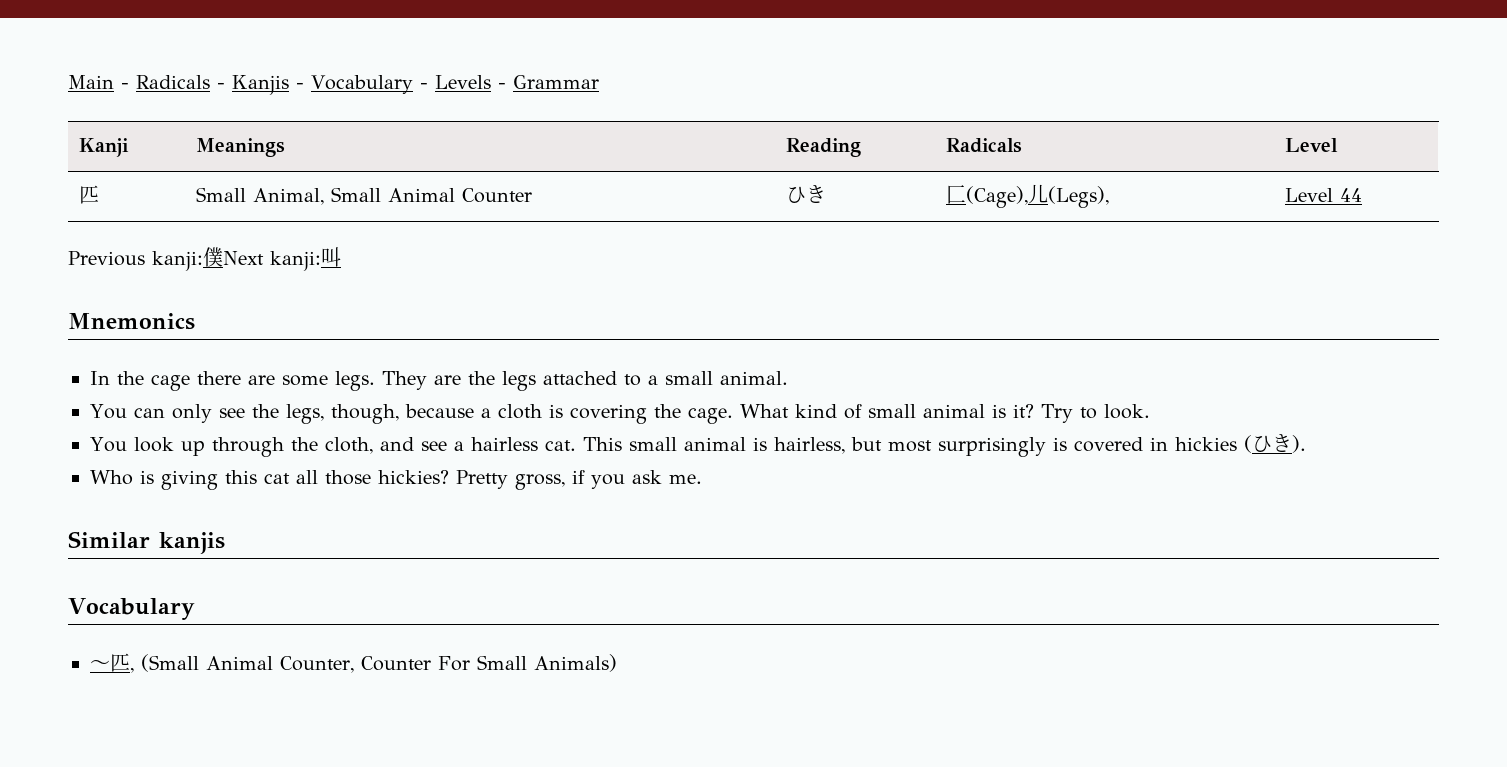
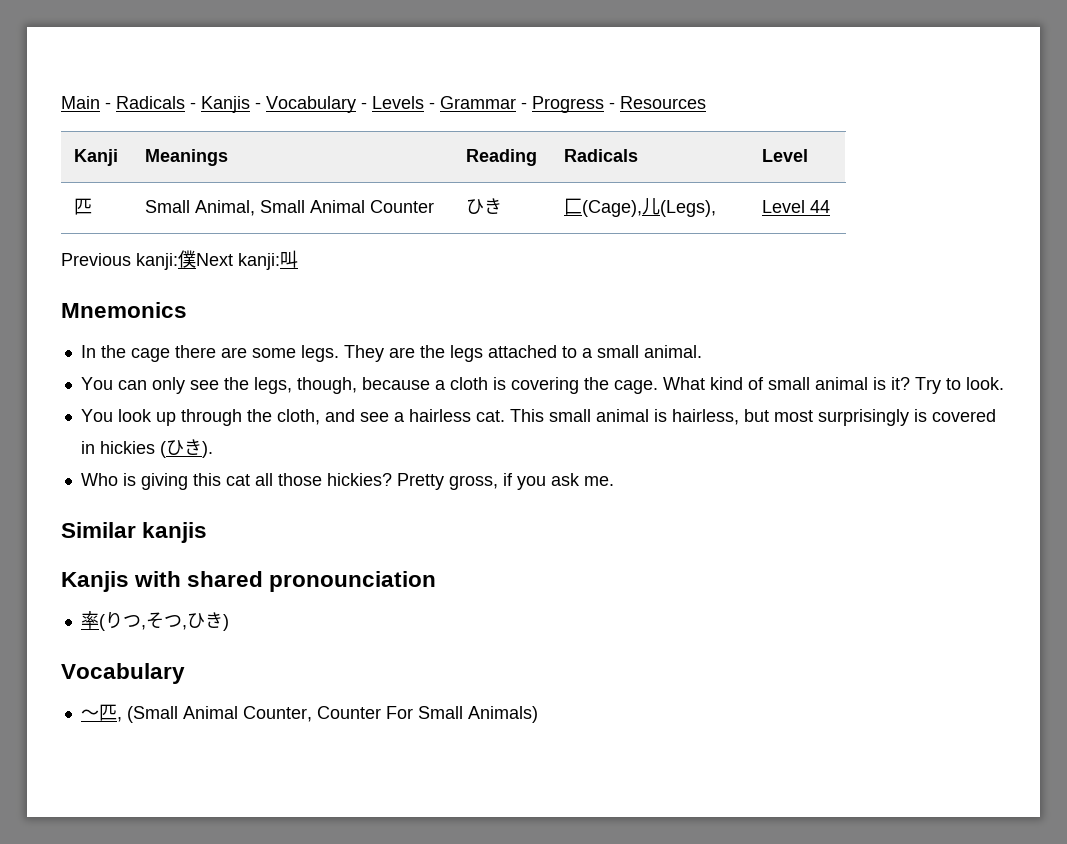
(599, 82) none -> [521,96,706,113] - Progress - Resources
(225, 543) none -> [61,571,437,592] [80,611,229,631] // Kanjis with shared pronounciation // 率(りつ,そつ,ひき)

